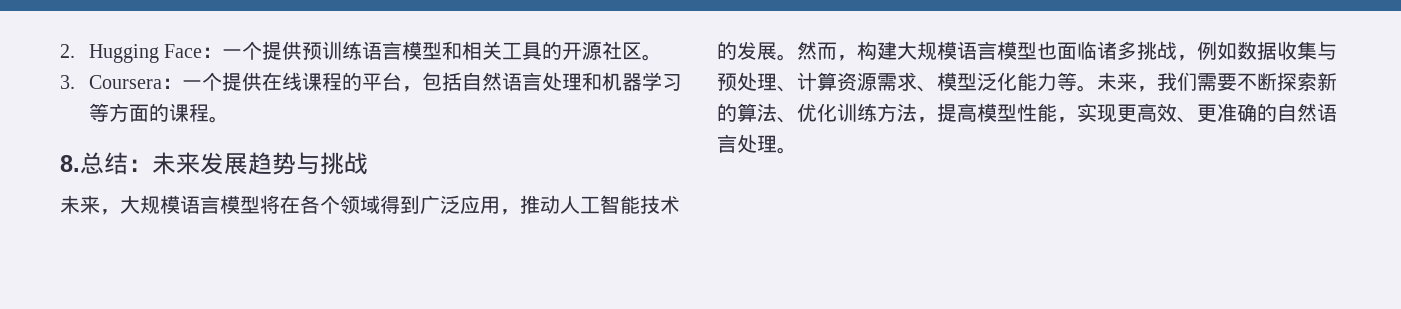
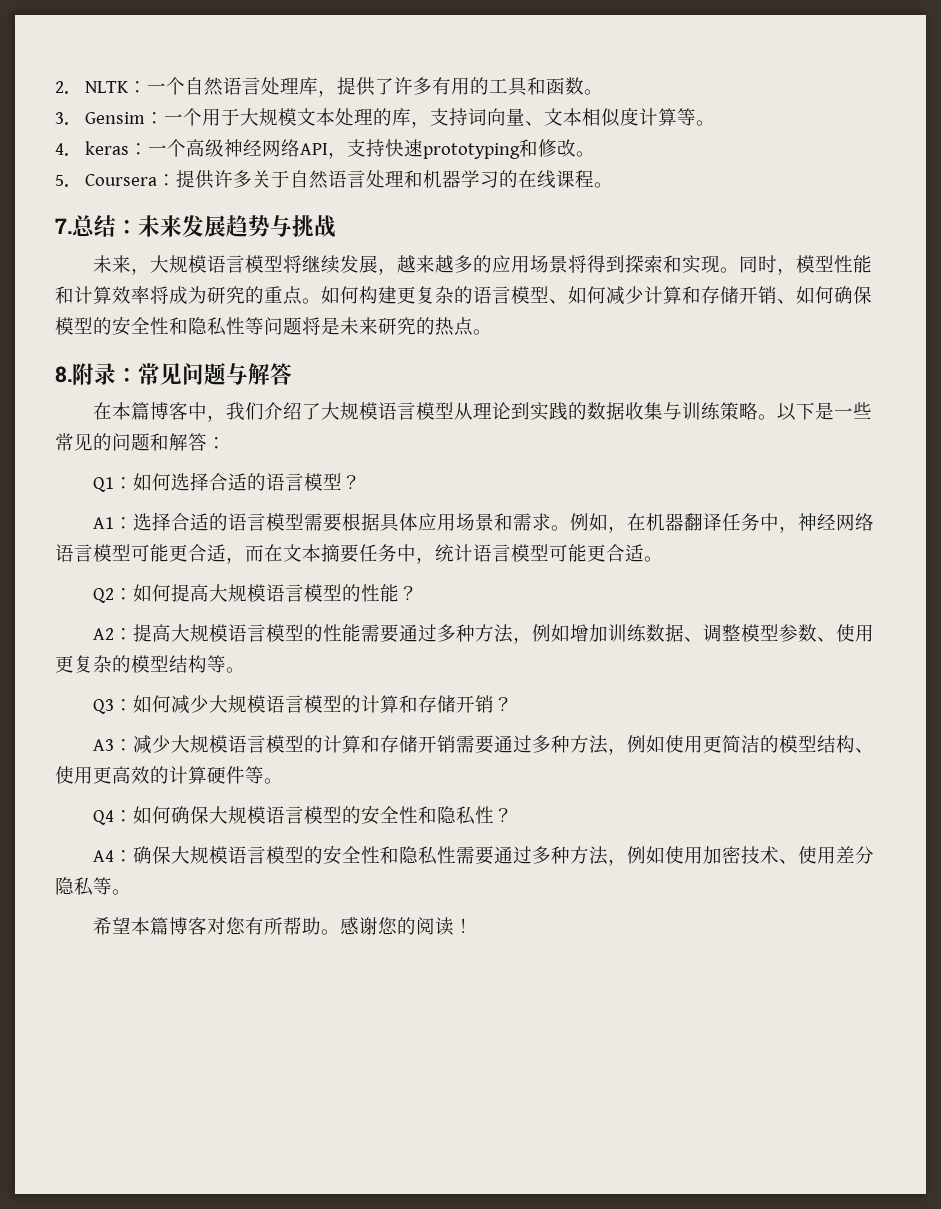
[88,41,662,63] [60,72,462,92] Hugging Face：一个提供预训练语言模型和相关工具的开源社区。 // 3. Coursera：一个提供在线课程的平台，包括 -> [84,77,603,97] [55,108,715,128] [55,139,595,159] [55,170,290,189] NLTK：一个自然语言处理库，提供了许多有用的工具和函数。 // 3. Gensim：一个用于大规模文本处理的库，支持词向量、文本相似度计算等。 // 4. keras：一个高级神经网络API，支持快速prototyping和修改。 // 5. Coursera：提供许多关于
[88,103,169,122] 等方面的 -> [498,170,556,189] 的在线
[60,155,80,172] 8. -> [55,218,72,234] 7.
[280,195,680,215] [717,41,1337,61] [717,72,1337,92] [717,103,1337,123] [717,134,797,154] 在各个领域得到广泛应用，推动人工智能技术的发展。然而，构建大规模语言模型也面临诸多挑战，例如数据收集与预处理、计算资源需求、模型泛化能力等。未来，我们需要不断探索新的算法、优化训练方法，提高模型性能，实现更高效、更准确的自然语言处理。 -> [301,255,872,275] [55,286,872,305] [55,316,492,336] [55,362,292,385] [92,402,872,422] [55,433,226,451] [92,472,361,492] [92,512,874,533] [55,544,663,564] [92,584,418,603] [92,624,874,644] [55,655,245,673] [92,695,513,714] [92,735,874,755] [55,766,283,784] [92,805,513,825] [92,845,874,866] [55,877,131,896] [92,917,473,936] 继续发展，越来越多的应用场景将得到探索和实现。同时，模型性能和计算效率将成为研究的重点。如何构建更复杂的语言模型、如何减少计算和存储开销、如何确保模型的安全性和隐私性等问题将是未来研究的热点。 // 8.附录：常见问题与解答 // 在本篇博客中，我们介绍了大规模语言模型从理论到实践的数据收集与训练策略。以下是一些常见的问题和解答： // Q1：如何选择合适的语言模型？ // A1：选择合适的语言模型需要根据具体应用场景和需求。例如，在机器翻译任务中，神经网络语言模型可能更合适，而在文本摘要任务中，统计语言模型可能更合适。 // Q2：如何提高大规模语言模型的性能？ // A2：提高大规模语言模型的性能需要通过多种方法，例如增加训练数据、调整模型参数、使用更复杂的模型结构等。 // Q3：如何减少大规模语言模型的计算和存储开销？ // A3：减少大规模语言模型的计算和存储开销需要通过多种方法，例如使用更简洁的模型结构、使用更高效的计算硬件等。 // Q4：如何确保大规模语言模型的安全性和隐私性？ // A4：确保大规模语言模型的安全性和隐私性需要通过多种方法，例如使用加密技术、使用差分隐私等。 // 希望本篇博客对您有所帮助。感谢您的阅读！

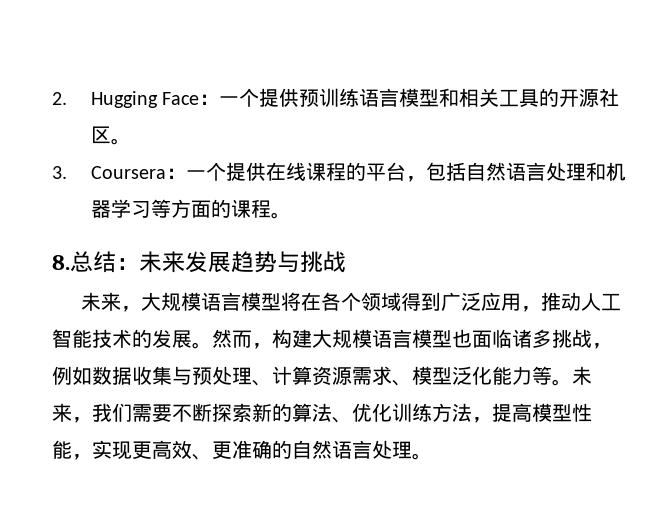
[84,77,603,97] [55,108,715,128] [55,139,595,159] [55,170,290,189] NLTK：一个自然语言处理库，提供了许多有用的工具和函数。 // 3. Gensim：一个用于大规模文本处理的库，支持词向量、文本相似度计算等。 // 4. keras：一个高级神经网络API，支持快速prototyping和修改。 // 5. Coursera：提供许多关于 -> [90,88,620,108] [90,126,131,145] [52,162,466,182] Hugging Face：一个提供预训练语言模型和相关工具的开源社区。 // 3. Coursera：一个提供在线课程的平台，包括
[498,170,556,189] 的在线 -> [150,199,231,218] 等方面的
[55,218,72,234] 7. -> [52,255,70,270] 8.
[301,255,872,275] [55,286,872,305] [55,316,492,336] [55,362,292,385] [92,402,872,422] [55,433,226,451] [92,472,361,492] [92,512,874,533] [55,544,663,564] [92,584,418,603] [92,624,874,644] [55,655,245,673] [92,695,513,714] [92,735,874,755] [55,766,283,784] [92,805,513,825] [92,845,874,866] [55,877,131,896] [92,917,473,936] 继续发展，越来越多的应用场景将得到探索和实现。同时，模型性能和计算效率将成为研究的重点。如何构建更复杂的语言模型、如何减少计算和存储开销、如何确保模型的安全性和隐私性等问题将是未来研究的热点。 // 8.附录：常见问题与解答 // 在本篇博客中，我们介绍了大规模语言模型从理论到实践的数据收集与训练策略。以下是一些常见的问题和解答： // Q1：如何选择合适的语言模型？ // A1：选择合适的语言模型需要根据具体应用场景和需求。例如，在机器翻译任务中，神经网络语言模型可能更合适，而在文本摘要任务中，统计语言模型可能更合适。 // Q2：如何提高大规模语言模型的性能？ // A2：提高大规模语言模型的性能需要通过多种方法，例如增加训练数据、调整模型参数、使用更复杂的模型结构等。 // Q3：如何减少大规模语言模型的计算和存储开销？ // A3：减少大规模语言模型的计算和存储开销需要通过多种方法，例如使用更简洁的模型结构、使用更高效的计算硬件等。 // Q4：如何确保大规模语言模型的安全性和隐私性？ // A4：确保大规模语言模型的安全性和隐私性需要通过多种方法，例如使用加密技术、使用差分隐私等。 // 希望本篇博客对您有所帮助。感谢您的阅读！ -> [301,292,622,312] [52,329,612,349] [52,366,592,386] [52,403,592,423] [52,440,432,460] 在各个领域得到广泛应用，推动人工智能技术的发展。然而，构建大规模语言模型也面临诸多挑战，例如数据收集与预处理、计算资源需求、模型泛化能力等。未来，我们需要不断探索新的算法、优化训练方法，提高模型性能，实现更高效、更准确的自然语言处理。

